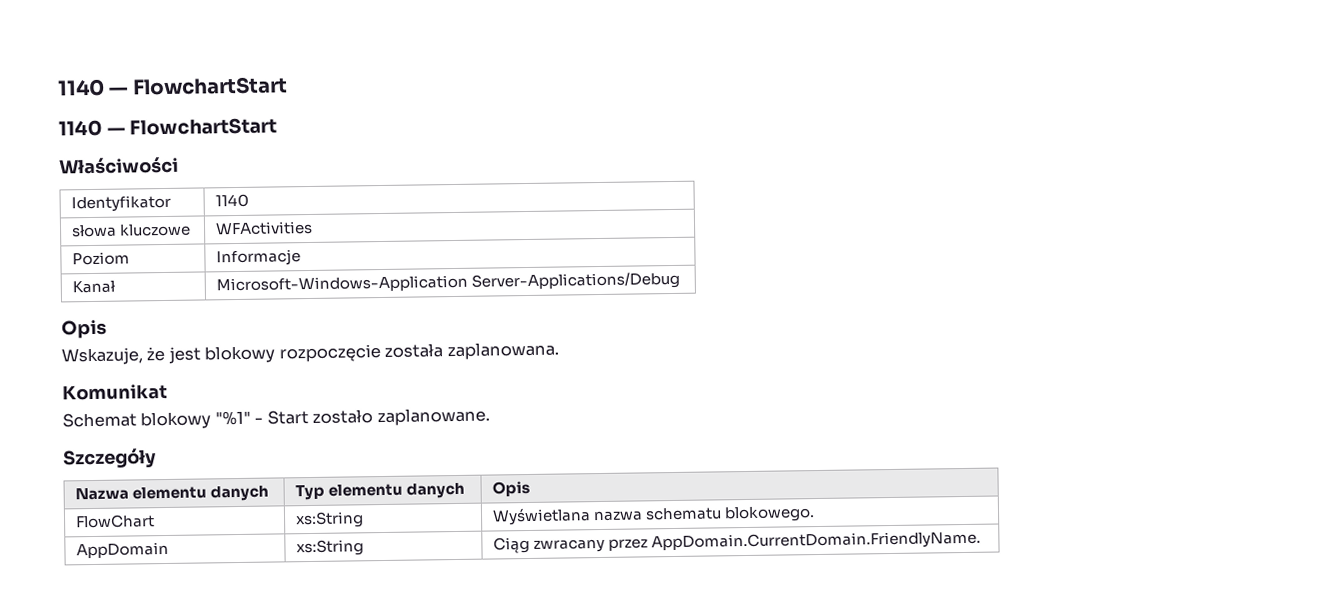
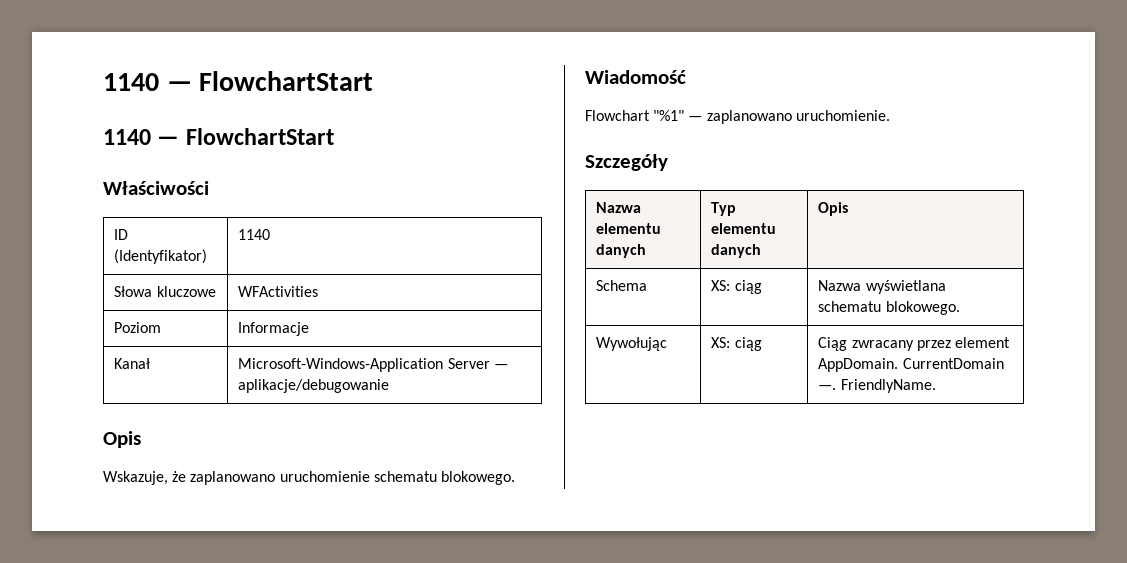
[71,194,172,213] Identyfikator -> [114,229,129,240] [114,249,208,264] ID (Identyfikator)
[71,224,118,238] słowa -> [114,286,153,297] Słowa
[471,271,681,291] Server-Applications/Debug -> [447,358,508,369] [238,379,390,393] Server — aplikacje/debugowanie
[167,341,559,364] [62,383,168,401] [62,407,490,430] jest blokowy rozpoczęcie została zaplanowana. // Komunikat // Schemat blokowy "%1" - Start zostało zaplanowane. -> [190,471,515,485] [585,70,686,84] [585,110,890,124] zaplanowano uruchomienie schematu blokowego. // Wiadomość // Flowchart "%1" — zaplanowano uruchomienie.
[75,514,156,529] [295,511,365,529] [492,506,816,526] [76,541,170,559] [296,539,365,557] FlowChart | xs:String | Wyświetlana nazwa schematu blokowego. // AppDomain | xs:String -> [596,280,648,291] [711,280,762,294] [818,280,946,294] [818,301,960,315] [596,337,668,351] [711,337,762,351] Schema | XS: ciąg | Nazwa wyświetlana schematu blokowego. // Wywołując | XS: ciąg
[651,530,982,552] AppDomain.CurrentDomain.FriendlyName. -> [954,337,1010,348] [818,358,1004,372] [818,379,936,393] element AppDomain. CurrentDomain —. FriendlyName.

